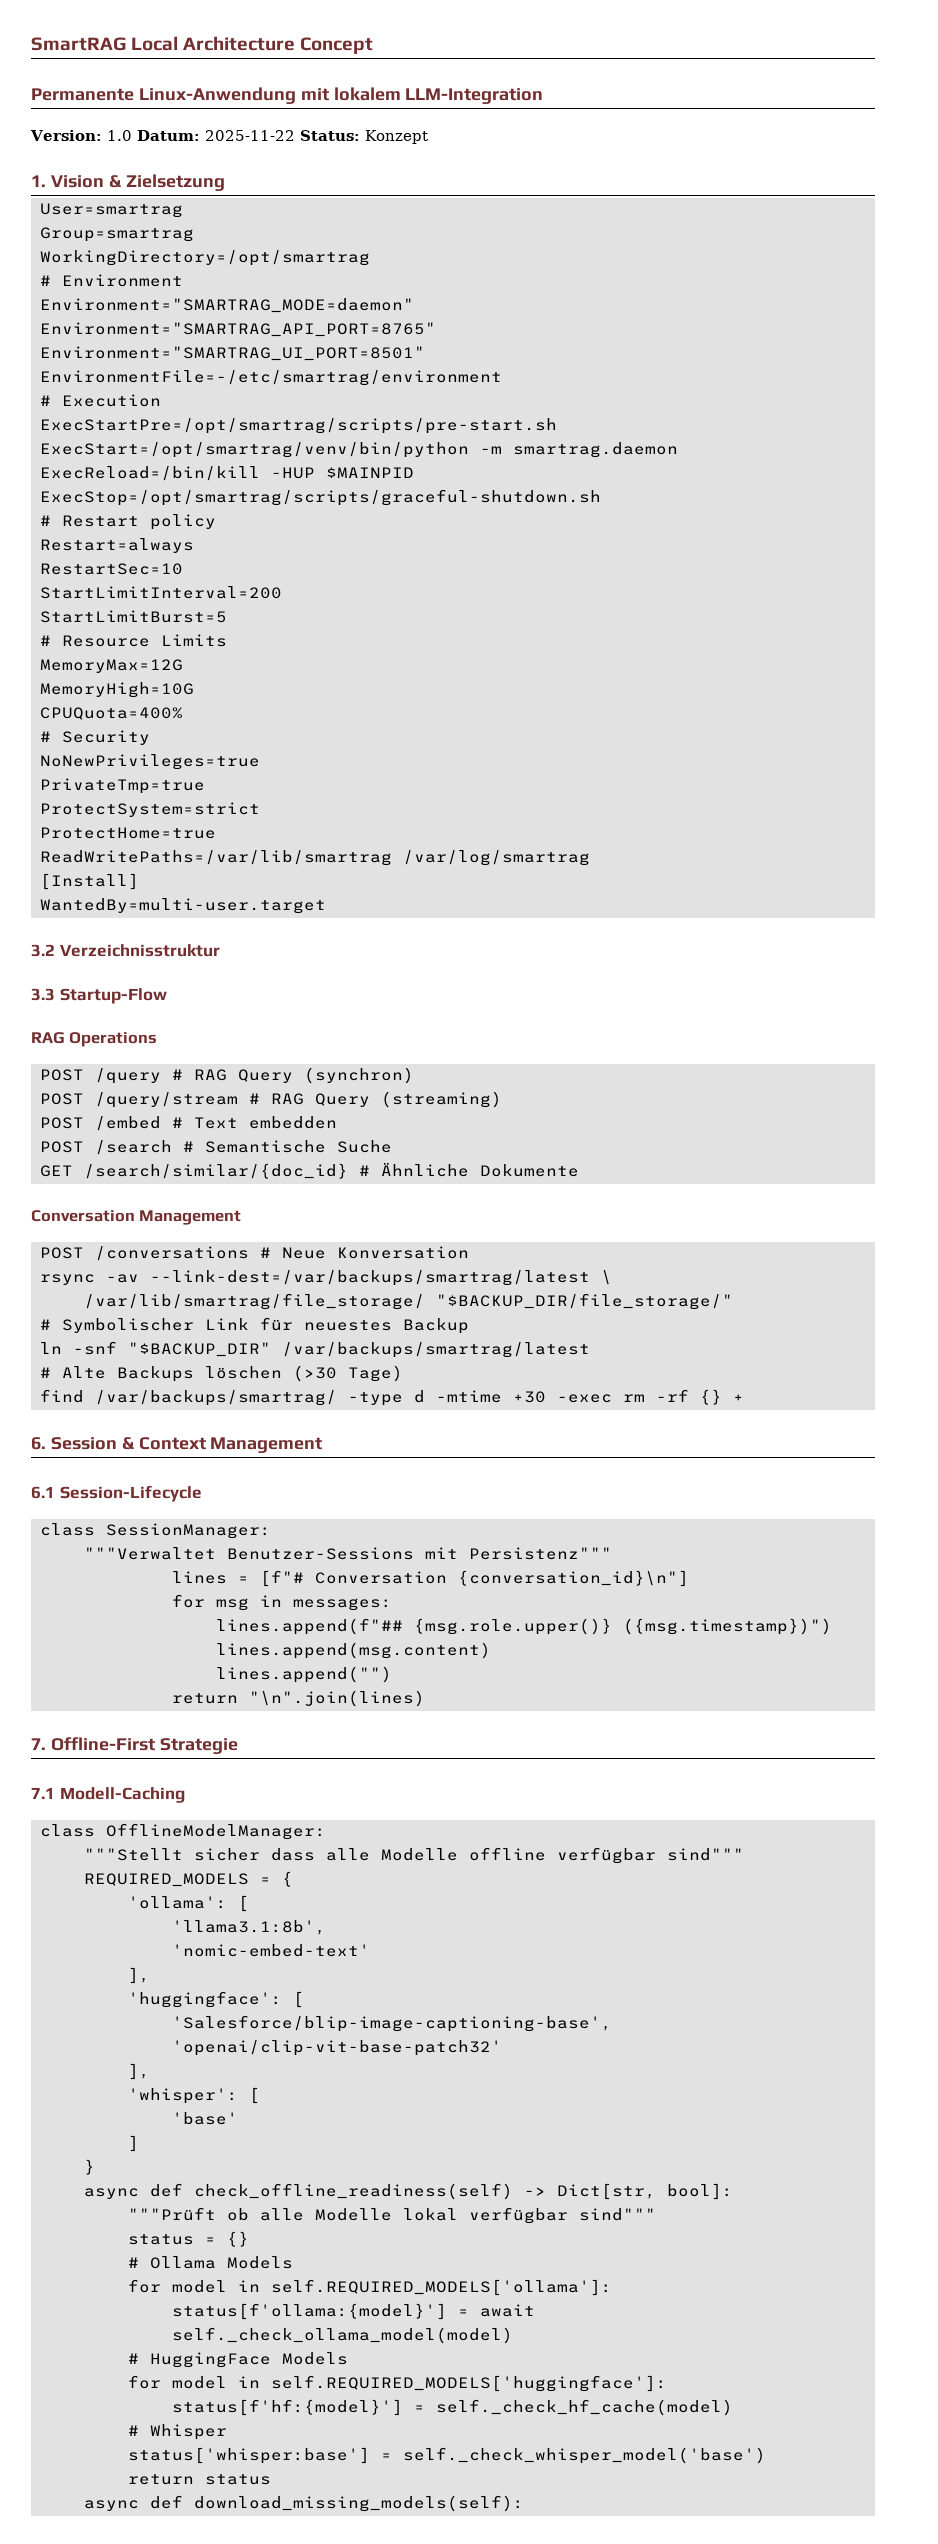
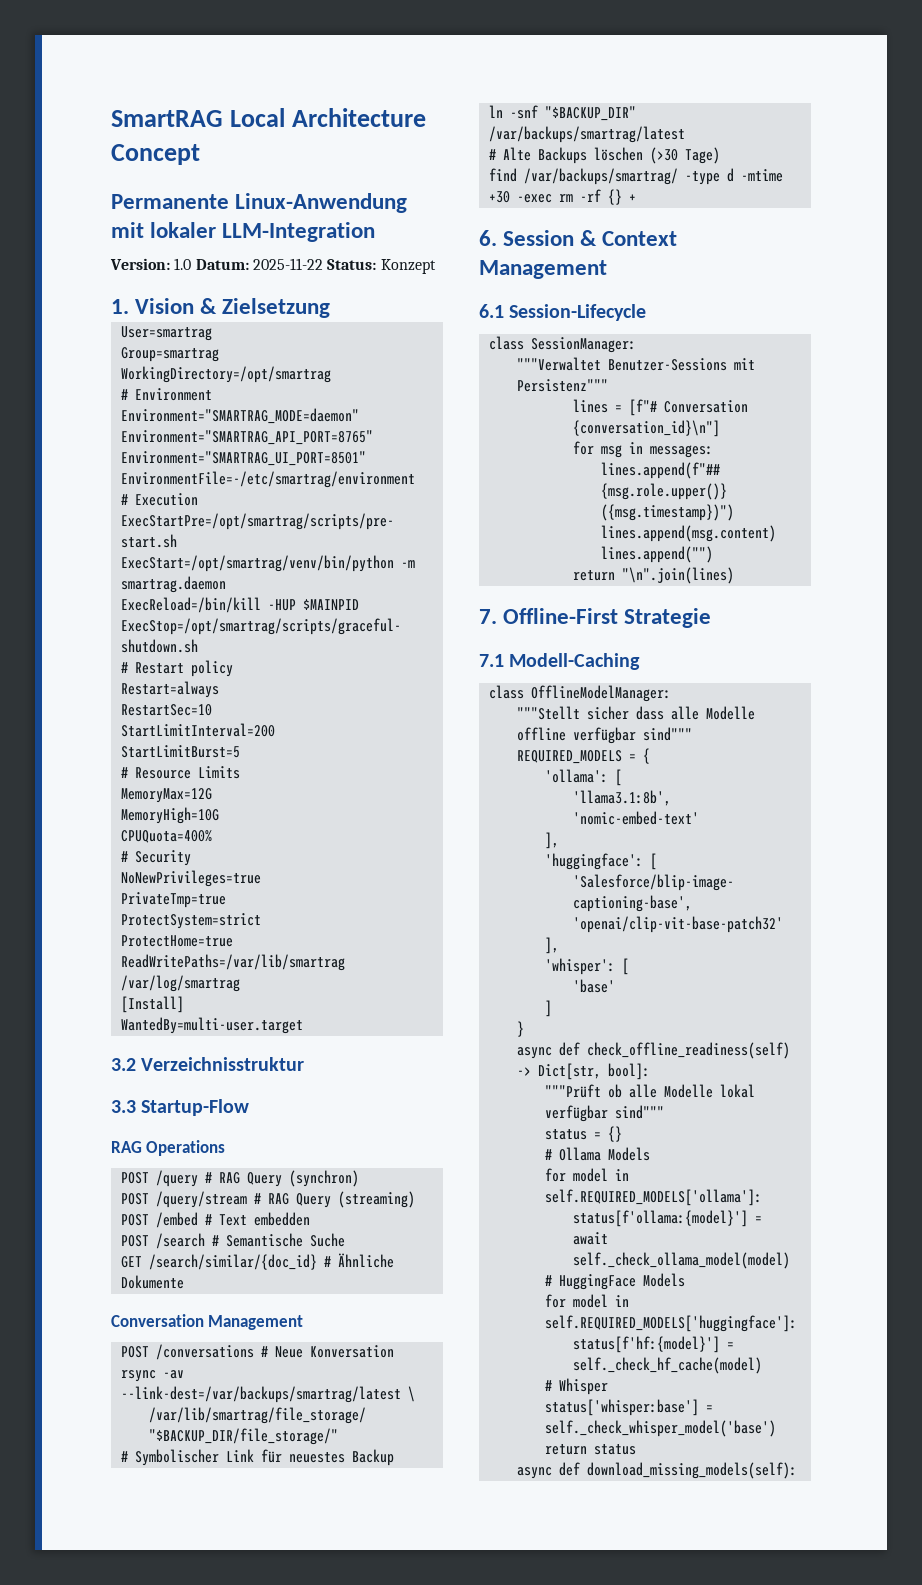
[333,87,401,101] lokalem -> [150,222,217,238] lokaler

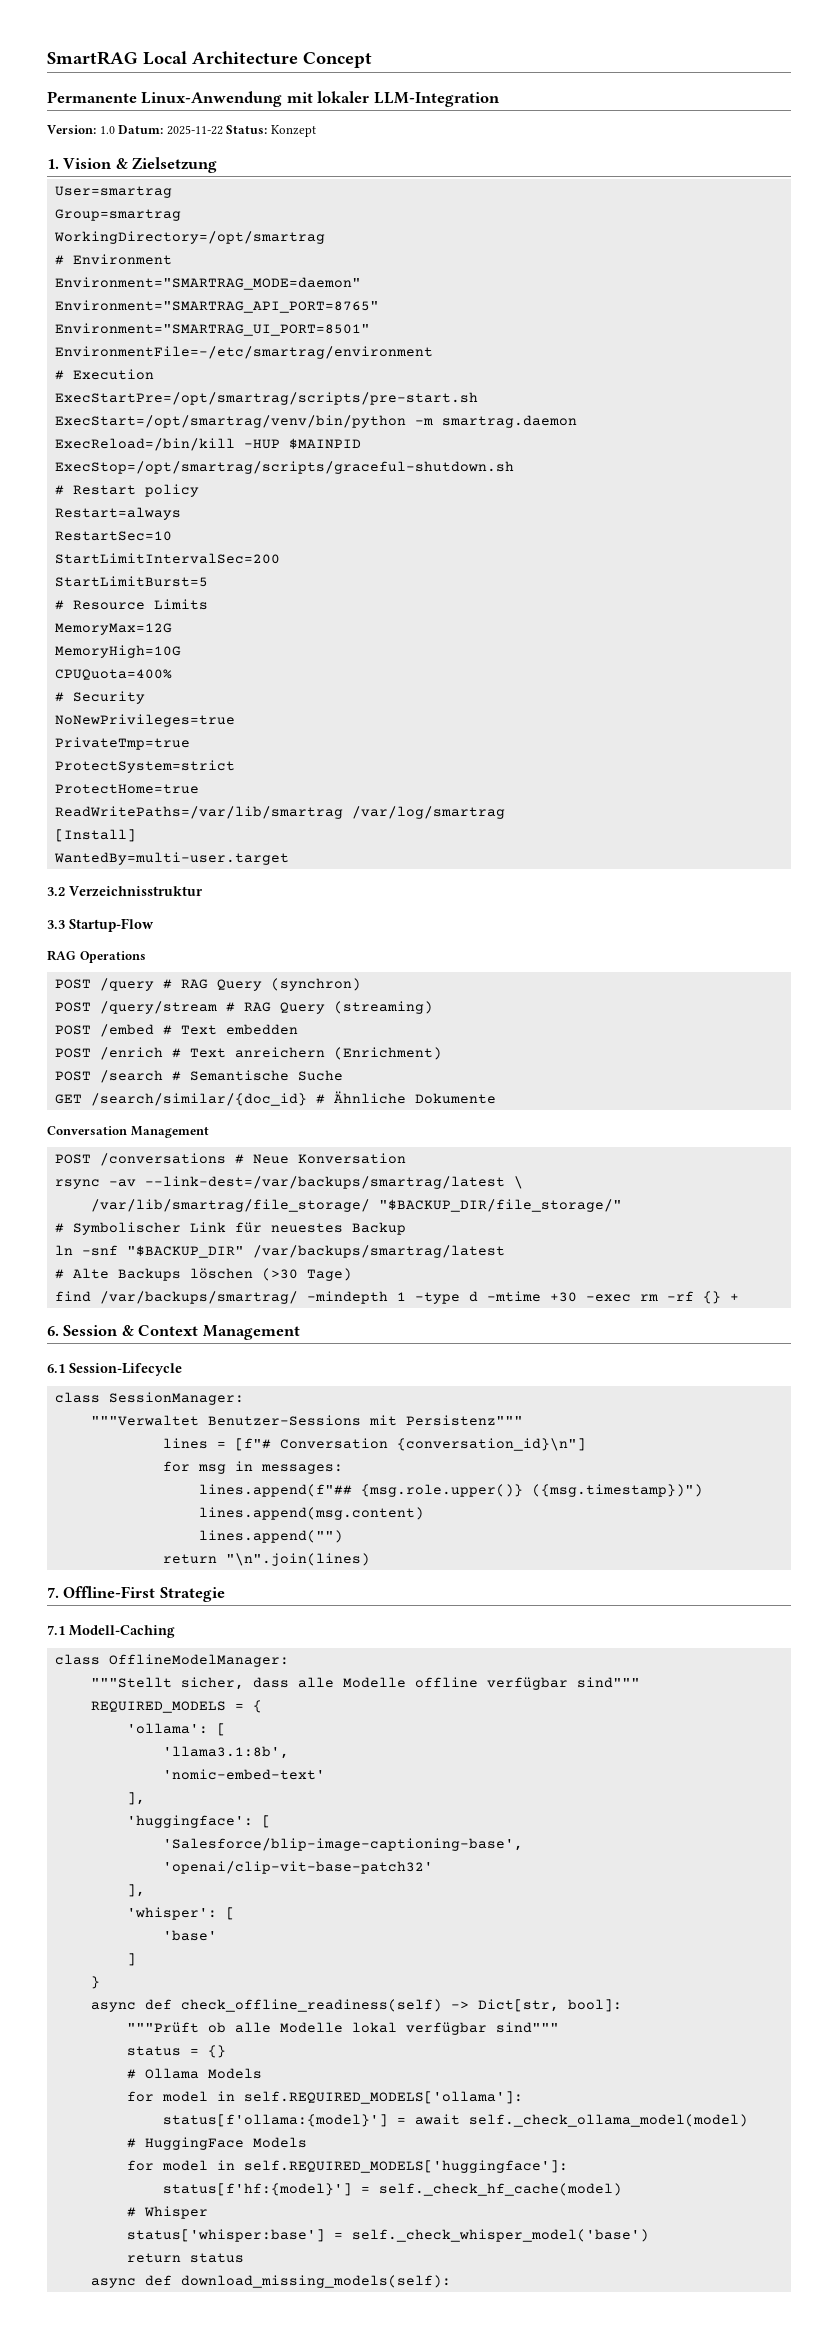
[120,723,275,737] StartLimitInterval=200 -> [54,553,280,564] StartLimitIntervalSec=200
(310, 1219) none -> [54,1047,442,1060] // POST /enrich # Text anreichern (Enrichment)
(678, 176) none -> [306,1291,406,1304] -mindepth 1
[586,706,629,720] sicher -> [180,1677,244,1690] sicher,

